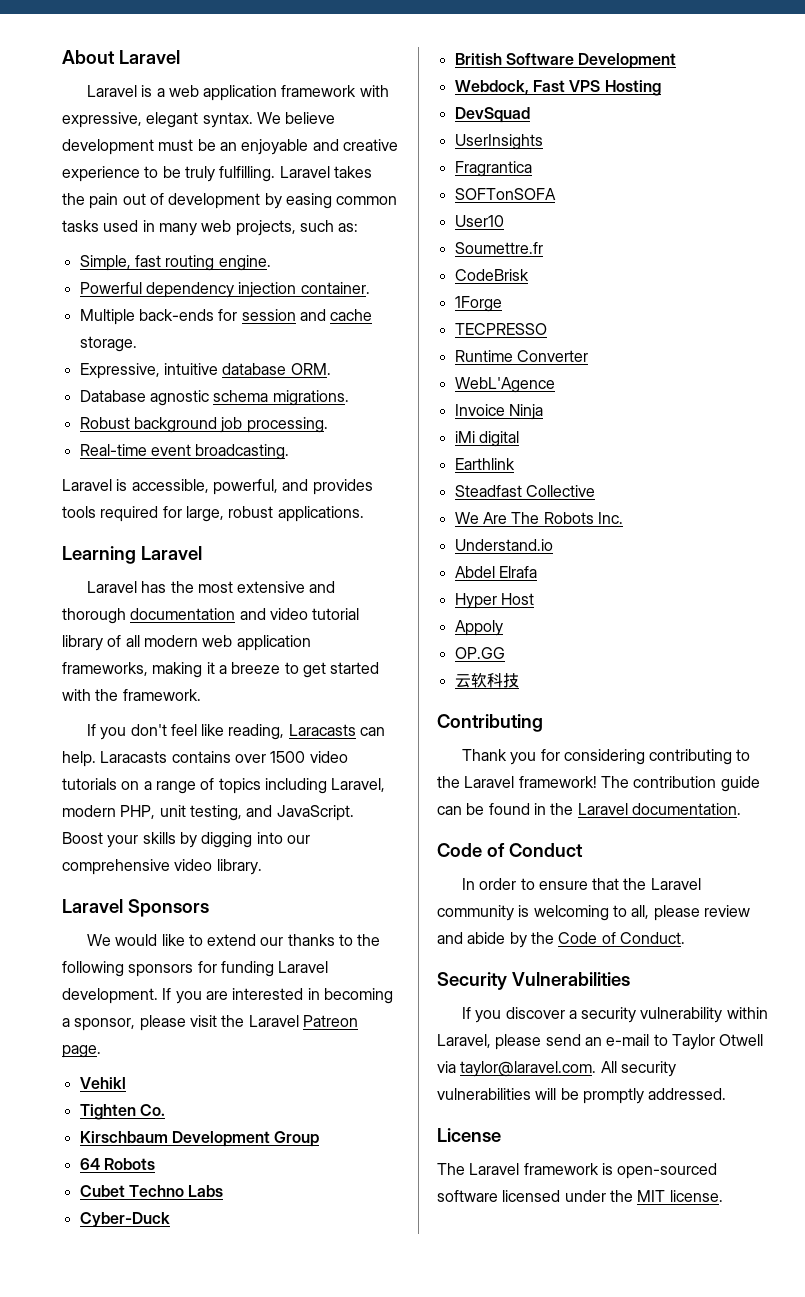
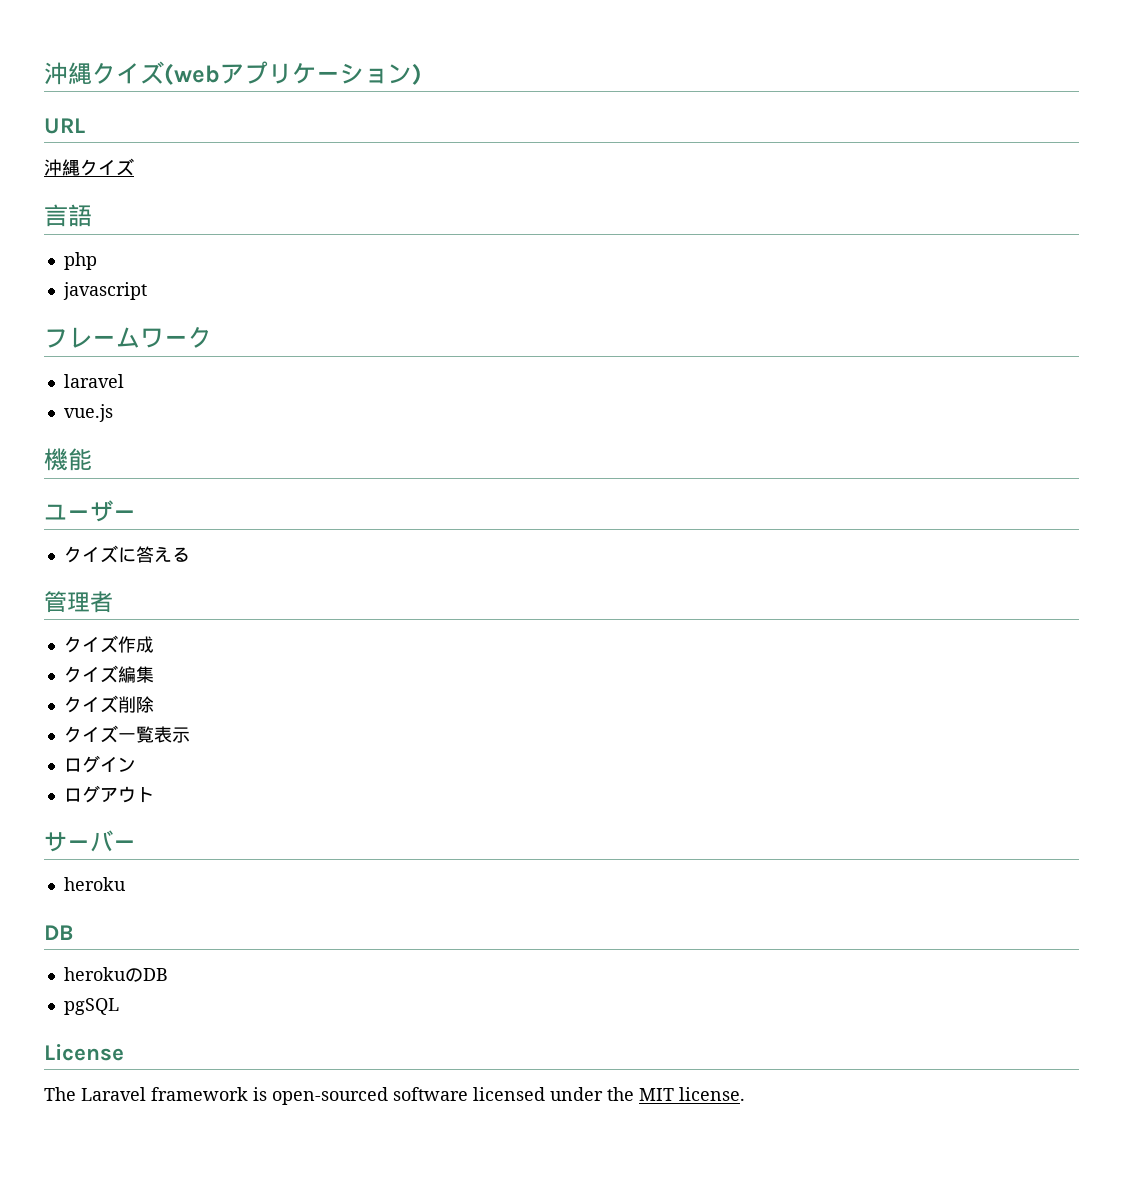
[62,50,180,64] [86,85,389,101] [62,112,336,128] [62,139,398,155] [62,166,372,182] [62,193,398,209] [62,220,359,236] [79,255,271,271] [79,282,370,298] [79,309,373,325] [79,336,137,352] [79,363,331,379] [79,390,349,406] [79,417,328,433] [79,444,290,460] [62,479,373,495] [62,506,364,522] [62,546,202,564] [86,581,336,593] [62,608,360,624] [62,635,311,651] [62,662,380,678] [62,689,201,701] [86,724,386,740] [62,751,348,767] [62,778,386,794] [62,805,354,821] [62,832,310,848] [62,859,262,875] [62,899,209,917] [86,934,381,946] [62,961,329,977] [62,988,393,1004] [62,1015,358,1031] [62,1045,101,1058] [79,1077,126,1089] [79,1104,165,1120] [79,1131,320,1147] [79,1158,155,1170] [79,1185,224,1197] [79,1212,170,1227] [454,53,677,69] [454,80,661,96] [454,107,530,123] [454,134,543,150] [454,161,532,177] [454,188,556,200] [454,215,504,227] [454,242,543,254] [454,269,529,281] [454,296,502,312] [454,323,547,335] [454,350,588,362] [454,377,555,393] [454,404,543,420] [454,431,519,447] [454,458,515,470] [454,485,595,497] [454,512,623,524] [454,539,553,551] [454,566,537,578] [454,593,534,609] [454,620,503,636] [454,647,505,659] [454,672,519,688] [437,714,543,732] [461,749,751,765] [437,776,760,792] [437,803,741,815] [437,843,583,857] [461,878,701,890] [437,905,750,921] [437,932,685,948] [437,972,630,990] [461,1007,768,1023] [437,1034,764,1050] [437,1061,676,1077] [437,1088,727,1104] About Laravel // Laravel is a web application framework with expressive, elegant syntax. We believe development must be an enjoyable and creative experience to be truly fulfilling. Laravel takes the pain out of development by easing common tasks used in many web projects, such as: // Simple, fast routing engine. // Powerful dependency injection container. // Multiple back-ends for session and cache storage. // Expressive, intuitive database ORM. // Database agnostic schema migrations. // Robust background job processing. // Real-time event broadcasting. // Laravel is accessible, powerful, and provides tools required for large, robust applications. // Learning Laravel // Laravel has the most extensive and thorough documentation and video tutorial library of all modern web application frameworks, making it a breeze to get started with the framework. // If you don't feel like reading, Laracasts can help. Laracasts contains over 1500 video tutorials on a range of topics including Laravel, modern PHP, unit testing, and JavaScript. Boost your skills by digging into our comprehensive video library. // Laravel Sponsors // We would like to extend our thanks to the following sponsors for funding Laravel development. If you are interested in becoming a sponsor, please visit the Laravel Patreon page. // Vehikl // Tighten Co. // Kirschbaum Development Group // 64 Robots // Cubet Techno Labs // Cyber-Duck // British Software Development // Webdock, Fast VPS Hosting // DevSquad // UserInsights // Fragrantica // SOFTonSOFA // User10 // Soumettre.fr // CodeBrisk // 1Forge // TECPRESSO // Runtime Converter // WebL'Agence // Invoice Ninja // iMi digital // Earthlink // Steadfast Collective // We Are The Robots Inc. // Understand.io // Abdel Elrafa // Hyper Host // Appoly // OP.GG // 云软科技 // Contributing // Thank you for considering contributing to the Laravel framework! The contribution guide can be found in the Laravel documentation. // Code of Conduct // In order to ensure that the Laravel community is welcoming to all, please review and abide by the Code of Conduct. // Security Vulnerabilities // If you discover a security vulnerability within Laravel, please send an e-mail to Taylor Otwell via taylor@laravel.com. All security vulnerabilities will be promptly addressed. -> [44,61,422,85] [44,118,85,134] [44,158,134,176] [44,204,92,227] [63,252,97,270] [62,282,147,300] [44,326,212,348] [63,374,124,388] [63,404,113,422] [44,448,92,471] [44,500,136,522] [63,545,190,563] [44,591,113,613] [63,635,154,653] [63,665,154,683] [63,695,154,713] [63,725,190,743] [63,755,136,773] [63,785,154,803] [44,830,136,852] [63,877,126,891] [44,925,74,940] [63,967,168,982] [63,998,119,1015] 沖縄クイズ(webアプリケーション) // URL // 沖縄クイズ // 言語 // php // javascript // フレームワーク // laravel // vue.js // 機能 // ユーザー // クイズに答える // 管理者 // クイズ作成 // クイズ編集 // クイズ削除 // クイズ一覧表示 // ログイン // ログアウト // サーバー // heroku // DB // herokuのDB // pgSQL

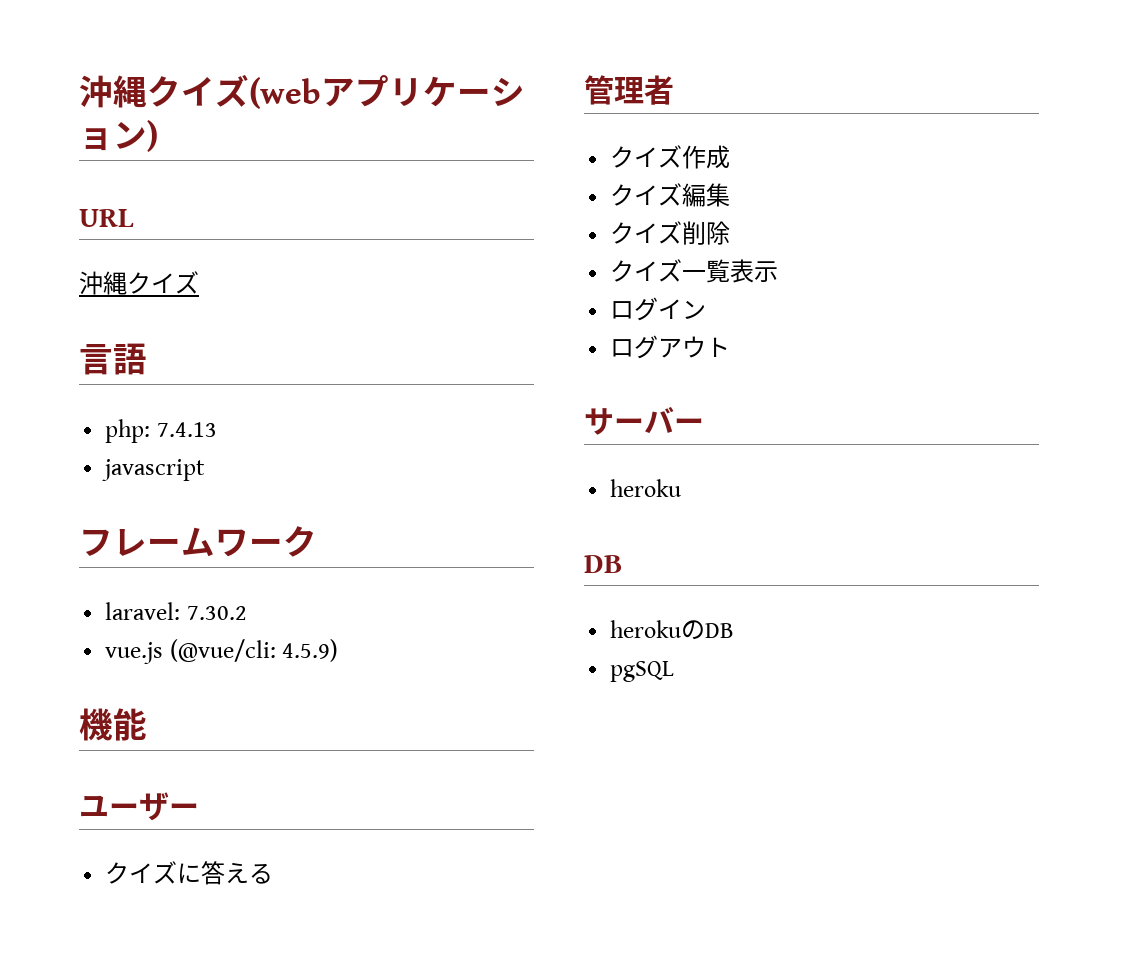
[63,252,97,270] php -> [105,419,217,443] php: 7.4.13
[63,374,124,388] laravel -> [105,602,247,620] laravel: 7.30.2
(113, 413) none -> [169,639,339,662] (@vue/cli: 4.5.9)
[44,1044,124,1061] [44,1087,745,1105] // License // The Laravel framework is open-sourced software licensed under the MIT license. -> (675, 671) none

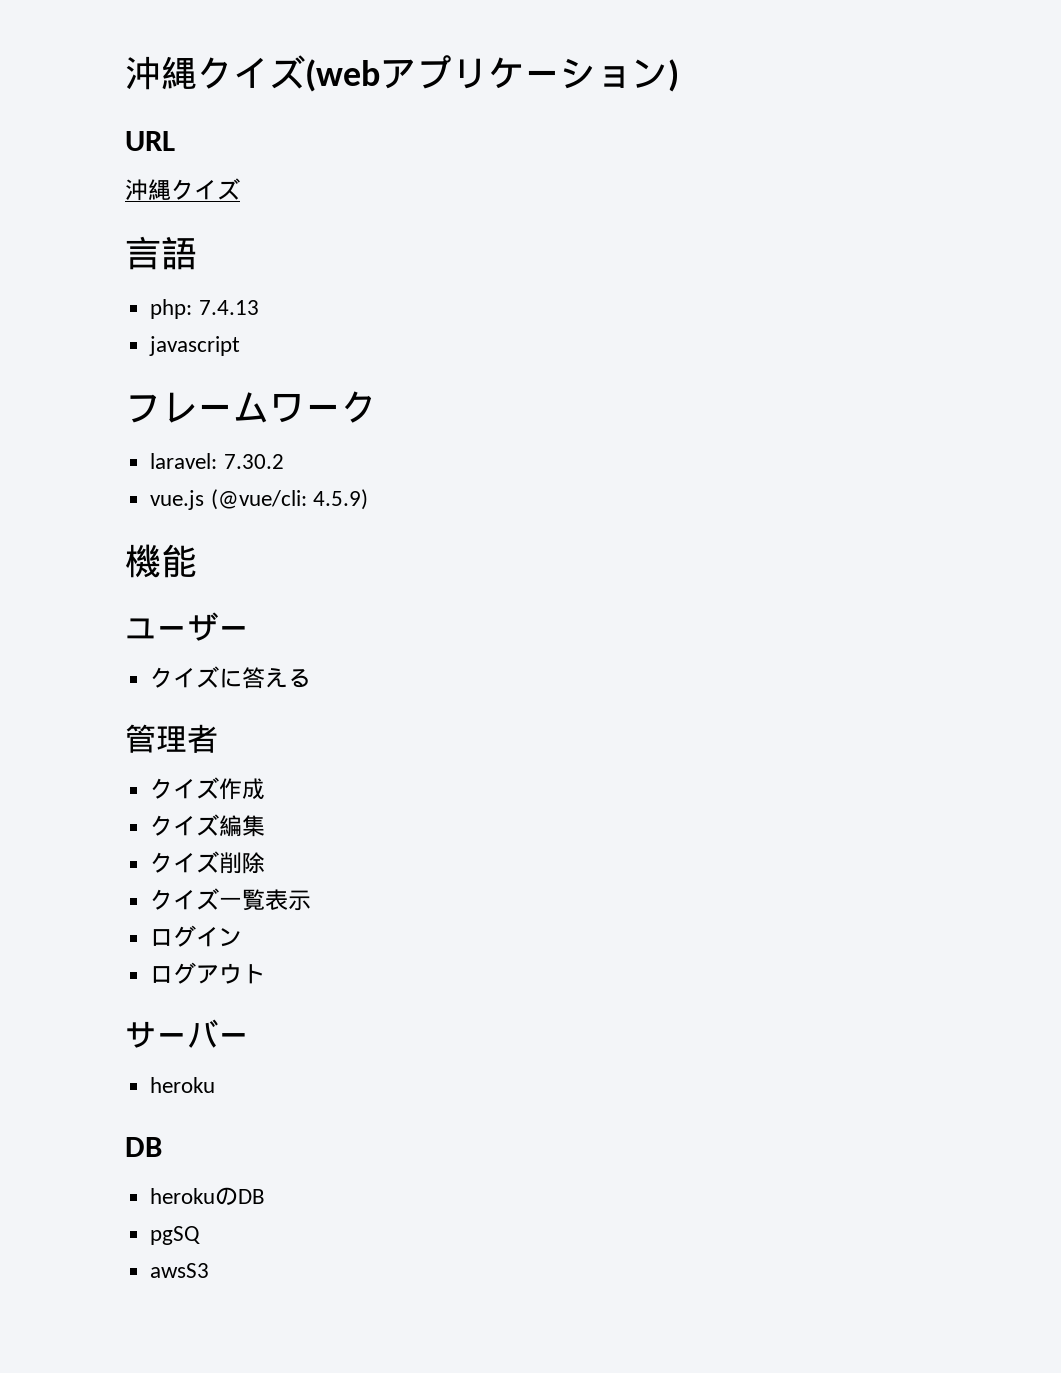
[610,661,675,682] pgSQL -> [150,1226,201,1245] [150,1263,210,1278] pgSQ // awsS3

